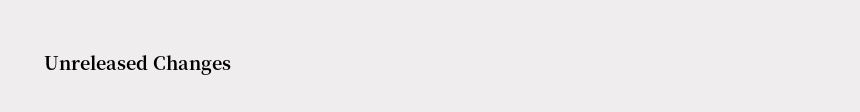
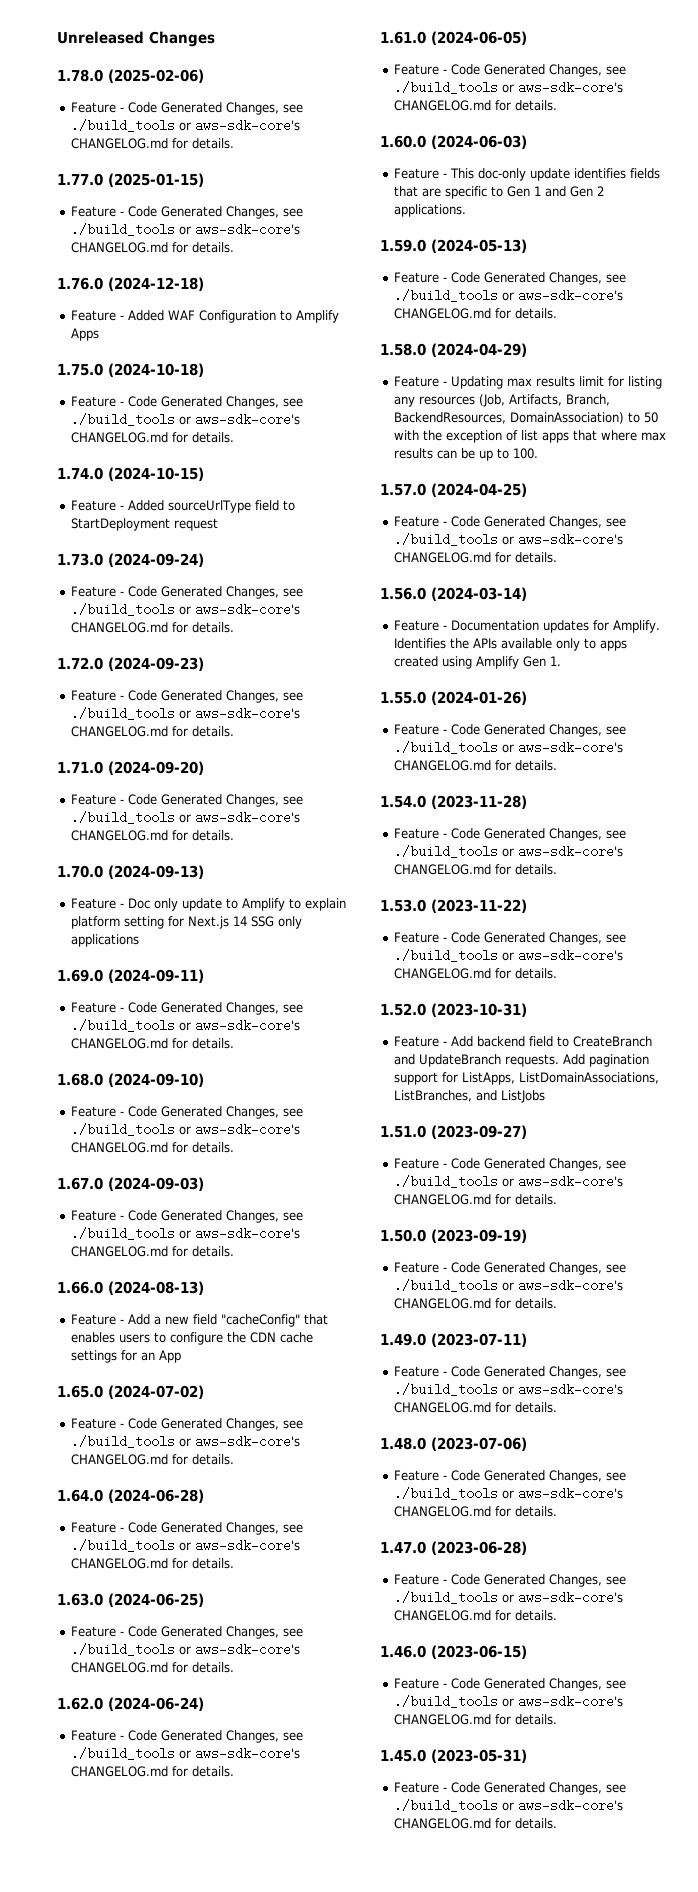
(231, 65) none -> [57,69,204,83] [71,102,304,115] [71,119,301,132] [71,138,235,149] [57,173,204,187] [71,206,304,219] [71,223,301,236] [71,242,235,253] [57,277,204,291] [71,310,340,323] [71,328,100,341] [57,363,204,377] [71,396,304,409] [71,413,301,426] [71,432,235,443] [57,467,204,481] [71,500,296,513] [71,518,219,531] [57,553,204,567] [71,586,304,599] [71,603,301,616] [71,622,235,633] [57,657,204,671] [71,690,304,703] [71,707,301,720] [71,726,235,737] [57,761,204,775] [71,794,304,807] [71,811,301,824] [71,830,235,841] [57,865,204,879] [71,898,347,911] [71,916,303,929] [71,934,140,947] [57,969,204,983] [71,1002,304,1015] [71,1019,301,1032] [71,1038,235,1049] [57,1073,204,1087] [71,1106,304,1119] [71,1123,301,1136] [71,1142,235,1153] [57,1177,204,1191] [71,1210,304,1223] [71,1227,301,1240] [71,1246,235,1257] [57,1281,204,1295] [71,1314,329,1327] [71,1332,314,1345] [71,1350,182,1363] [57,1385,204,1399] [71,1418,304,1431] [71,1435,301,1448] [71,1454,235,1465] [57,1489,204,1503] [71,1522,304,1535] [71,1539,301,1552] [71,1558,235,1569] [57,1593,204,1607] [71,1626,304,1639] [71,1643,301,1656] [71,1662,235,1673] [57,1697,204,1711] [71,1730,304,1743] [71,1747,301,1760] [71,1766,235,1777] [380,31,527,45] [394,64,627,77] [394,81,624,94] [394,100,558,111] [380,135,527,149] [394,168,661,181] [394,186,605,199] [394,204,467,217] [380,239,527,253] [394,272,627,285] [394,289,624,302] [394,308,558,319] [380,343,527,357] [394,376,663,389] [394,394,611,407] [394,412,659,424] [394,430,667,443] [394,448,539,461] [380,483,527,497] [394,516,627,529] [394,533,624,546] [394,552,558,563] [380,587,527,601] [394,620,661,633] [394,638,628,651] [394,656,562,669] [380,691,527,705] [394,724,627,737] [394,741,624,754] [394,760,558,771] [380,795,527,809] [394,828,627,841] [394,845,624,858] [394,864,558,875] [380,899,527,913] [394,932,627,945] [394,949,624,962] [394,968,558,979] [380,1003,527,1017] [394,1036,653,1047] [394,1054,650,1067] [394,1072,660,1085] [394,1090,546,1103] [380,1125,527,1139] [394,1158,627,1171] [394,1175,624,1188] [394,1194,558,1205] [380,1229,527,1243] [394,1262,627,1275] [394,1279,624,1292] [394,1298,558,1309] [380,1333,527,1347] [394,1366,627,1379] [394,1383,624,1396] [394,1402,558,1413] [380,1437,527,1451] [394,1470,627,1483] [394,1487,624,1500] [394,1506,558,1517] [380,1541,527,1555] [394,1574,627,1587] [394,1591,624,1604] [394,1610,558,1621] [380,1645,527,1659] [394,1678,627,1691] [394,1695,624,1708] [394,1714,558,1725] [380,1749,527,1763] [394,1782,627,1795] [394,1799,624,1812] [394,1818,558,1829] // 1.78.0 (2025-02-06) // Feature - Code Generated Changes, see ./build_tools or aws-sdk-core's CHANGELOG.md for details. // 1.77.0 (2025-01-15) // Feature - Code Generated Changes, see ./build_tools or aws-sdk-core's CHANGELOG.md for details. // 1.76.0 (2024-12-18) // Feature - Added WAF Configuration to Amplify Apps // 1.75.0 (2024-10-18) // Feature - Code Generated Changes, see ./build_tools or aws-sdk-core's CHANGELOG.md for details. // 1.74.0 (2024-10-15) // Feature - Added sourceUrlType field to StartDeployment request // 1.73.0 (2024-09-24) // Feature - Code Generated Changes, see ./build_tools or aws-sdk-core's CHANGELOG.md for details. // 1.72.0 (2024-09-23) // Feature - Code Generated Changes, see ./build_tools or aws-sdk-core's CHANGELOG.md for details. // 1.71.0 (2024-09-20) // Feature - Code Generated Changes, see ./build_tools or aws-sdk-core's CHANGELOG.md for details. // 1.70.0 (2024-09-13) // Feature - Doc only update to Amplify to explain platform setting for Next.js 14 SSG only applications // 1.69.0 (2024-09-11) // Feature - Code Generated Changes, see ./build_tools or aws-sdk-core's CHANGELOG.md for details. // 1.68.0 (2024-09-10) // Feature - Code Generated Changes, see ./build_tools or aws-sdk-core's CHANGELOG.md for details. // 1.67.0 (2024-09-03) // Feature - Code Generated Changes, see ./build_tools or aws-sdk-core's CHANGELOG.md for details. // 1.66.0 (2024-08-13) // Feature - Add a new field "cacheConfig" that enables users to configure the CDN cache settings for an App // 1.65.0 (2024-07-02) // Feature - Code Generated Changes, see ./build_tools or aws-sdk-core's CHANGELOG.md for details. // 1.64.0 (2024-06-28) // Feature - Code Generated Changes, see ./build_tools or aws-sdk-core's CHANGELOG.md for details. // 1.63.0 (2024-06-25) // Feature - Code Generated Changes, see ./build_tools or aws-sdk-core's CHANGELOG.md for details. // 1.62.0 (2024-06-24) // Feature - Code Generated Changes, see ./build_tools or aws-sdk-core's CHANGELOG.md for details. // 1.61.0 (2024-06-05) // Feature - Code Generated Changes, see ./build_tools or aws-sdk-core's CHANGELOG.md for details. // 1.60.0 (2024-06-03) // Feature - This doc-only update identifies fields that are specific to Gen 1 and Gen 2 applications. // 1.59.0 (2024-05-13) // Feature - Code Generated Changes, see ./build_tools or aws-sdk-core's CHANGELOG.md for details. // 1.58.0 (2024-04-29) // Feature - Updating max results limit for listing any resources (Job, Artifacts, Branch, BackendResources, DomainAssociation) to 50 with the exception of list apps that where max results can be up to 100. // 1.57.0 (2024-04-25) // Feature - Code Generated Changes, see ./build_tools or aws-sdk-core's CHANGELOG.md for details. // 1.56.0 (2024-03-14) // Feature - Documentation updates for Amplify. Identifies the APIs available only to apps created using Amplify Gen 1. // 1.55.0 (2024-01-26) // Feature - Code Generated Changes, see ./build_tools or aws-sdk-core's CHANGELOG.md for details. // 1.54.0 (2023-11-28) // Feature - Code Generated Changes, see ./build_tools or aws-sdk-core's CHANGELOG.md for details. // 1.53.0 (2023-11-22) // Feature - Code Generated Changes, see ./build_tools or aws-sdk-core's CHANGELOG.md for details. // 1.52.0 (2023-10-31) // Feature - Add backend field to CreateBranch and UpdateBranch requests. Add pagination support for ListApps, ListDomainAssociations, ListBranches, and ListJobs // 1.51.0 (2023-09-27) // Feature - Code Generated Changes, see ./build_tools or aws-sdk-core's CHANGELOG.md for details. // 1.50.0 (2023-09-19) // Feature - Code Generated Changes, see ./build_tools or aws-sdk-core's CHANGELOG.md for details. // 1.49.0 (2023-07-11) // Feature - Code Generated Changes, see ./build_tools or aws-sdk-core's CHANGELOG.md for details. // 1.48.0 (2023-07-06) // Feature - Code Generated Changes, see ./build_tools or aws-sdk-core's CHANGELOG.md for details. // 1.47.0 (2023-06-28) // Feature - Code Generated Changes, see ./build_tools or aws-sdk-core's CHANGELOG.md for details. // 1.46.0 (2023-06-15) // Feature - Code Generated Changes, see ./build_tools or aws-sdk-core's CHANGELOG.md for details. // 1.45.0 (2023-05-31) // Feature - Code Generated Changes, see ./build_tools or aws-sdk-core's CHANGELOG.md for details.

